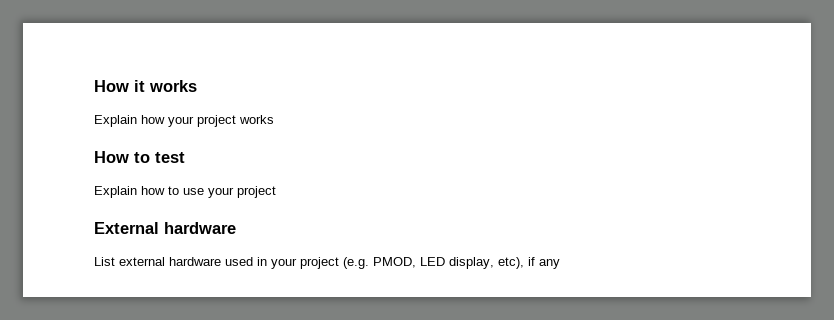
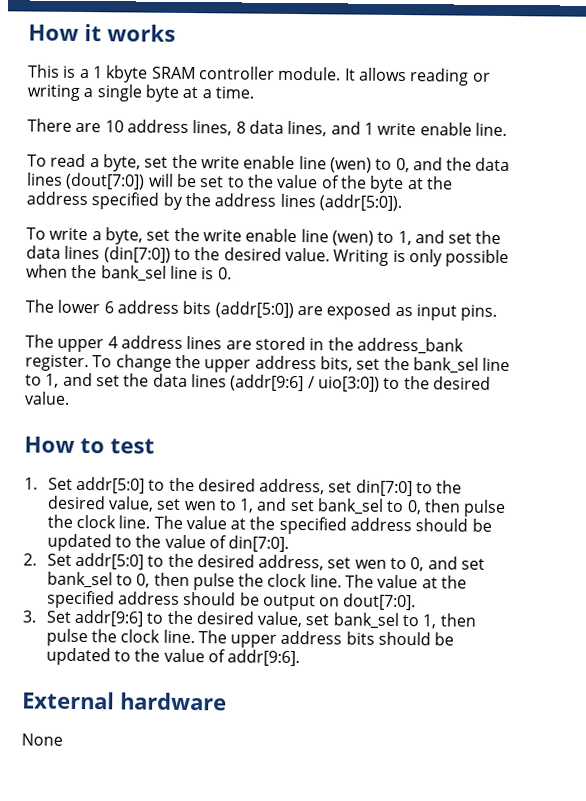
[94,115,274,127] [94,151,185,163] [94,186,276,198] [94,222,236,234] [94,257,560,269] Explain how your project works // How to test // Explain how to use your project // External hardware // List external hardware used in your project (e.g. PMOD, LED display, etc), if any -> [28,64,491,86] [27,84,254,102] [27,118,507,137] [27,153,511,173] [27,172,453,194] [26,191,402,212] [26,227,502,246] [26,245,510,268] [26,264,232,282] [25,299,498,321] [25,334,464,355] [25,354,511,374] [25,372,491,392] [24,391,70,405] [24,436,155,454] [24,476,463,497] [46,495,507,518] [46,514,492,535] [46,533,290,552] [23,552,486,572] [46,571,468,591] [46,590,417,611] [22,609,476,630] [45,628,455,648] [45,647,301,667] [22,691,227,711] [21,733,63,746] This is a 1 kbyte SRAM controller module. It allows reading or writing a single byte at a time. // There are 10 address lines, 8 data lines, and 1 write enable line. // To read a byte, set the write enable line (wen) to 0, and the data lines (dout[7:0]) will be set to the value of the byte at the address specified by the address lines (addr[5:0]). // To write a byte, set the write enable line (wen) to 1, and set the data lines (din[7:0]) to the desired value. Writing is only possible when the bank_sel line is 0. // The lower 6 address bits (addr[5:0]) are exposed as input pins. // The upper 4 address lines are stored in the address_bank register. To change the upper address bits, set the bank_sel line to 1, and set the data lines (addr[9:6] / uio[3:0]) to the desired value. // How to test // 1. Set addr[5:0] to the desired address, set din[7:0] to the desired value, set wen to 1, and set bank_sel to 0, then pulse the clock line. The value at the specified address should be updated to the value of din[7:0]. // 2. Set addr[5:0] to the desired address, set wen to 0, and set bank_sel to 0, then pulse the clock line. The value at the specified address should be output on dout[7:0]. // 3. Set addr[9:6] to the desired value, set bank_sel to 1, then pulse the clock line. The upper address bits should be updated to the value of addr[9:6]. // External hardware // None

